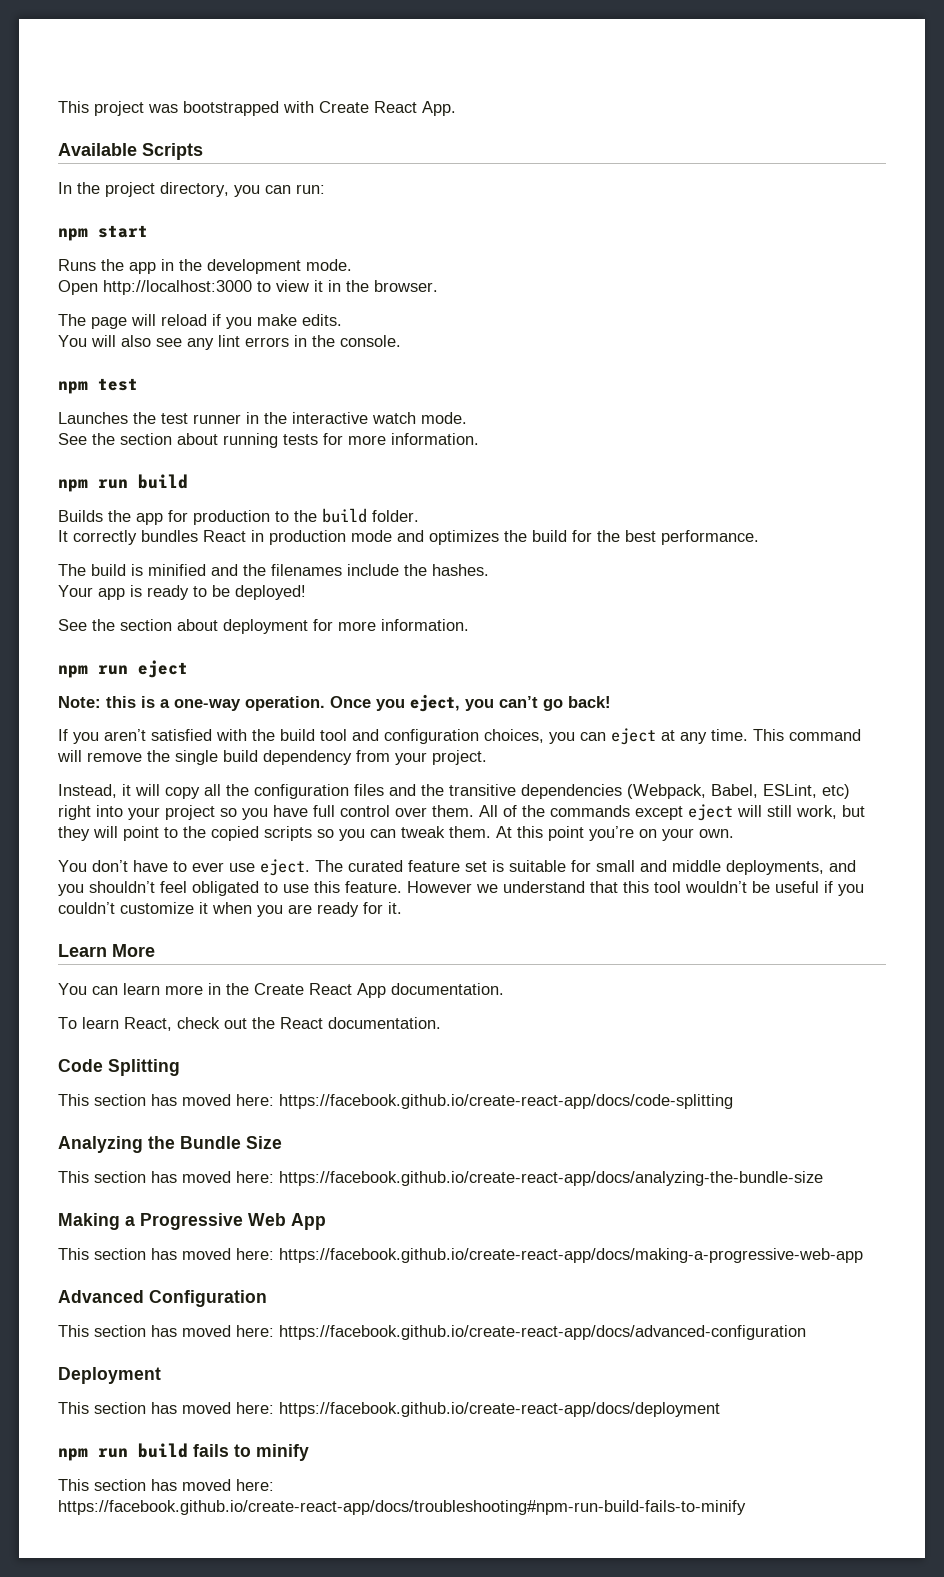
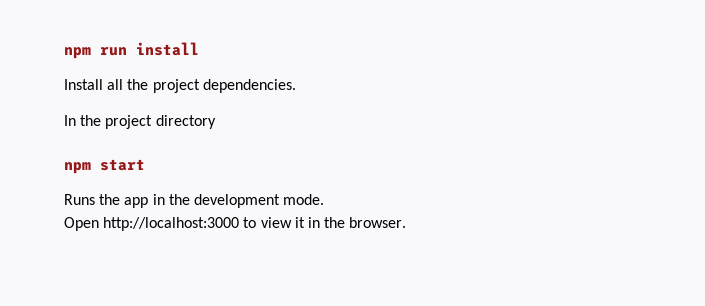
[58,101,456,116] [58,143,203,160] This project was bootstrapped with Create React App. // Available Scripts -> [64,42,199,59] [64,79,296,93] npm run install // Install all the project dependencies.
[160,182,325,197] directory, you can run: -> [155,115,216,129] directory
[58,314,342,329] [58,335,401,350] [58,378,138,394] [58,412,467,424] [58,433,479,448] [58,474,188,492] [58,508,419,525] [58,530,759,545] [58,564,489,576] [58,585,306,600] [58,619,469,634] [58,660,188,678] [58,694,611,712] [58,728,861,745] [57,750,487,765] [58,784,850,799] [58,804,865,821] [58,826,734,841] [58,859,856,876] [58,881,864,896] [58,902,402,917] [58,944,155,957] [58,983,504,998] [58,1017,441,1031] [58,1059,180,1076] [58,1094,733,1109] [58,1136,282,1153] [58,1171,823,1186] [58,1213,326,1230] [58,1248,863,1263] [58,1290,267,1307] [58,1325,806,1340] [58,1367,161,1384] [58,1402,720,1417] [58,1443,309,1461] [58,1479,274,1491] [58,1500,746,1515] // The page will reload if you make edits. // You will also see any lint errors in the console. // npm test // Launches the test runner in the interactive watch mode. // See the section about running tests for more information. // npm run build // Builds the app for production to the build folder. // It correctly bundles React in production mode and optimizes the build for the best performance. // The build is minified and the filenames include the hashes. // Your app is ready to be deployed! // See the section about deployment for more information. // npm run eject // Note: this is a one-way operation. Once you eject, you can’t go back! // If you aren’t satisfied with the build tool and configuration choices, you can eject at any time. This command will remove the single build dependency from your project. // Instead, it will copy all the configuration files and the transitive dependencies (Webpack, Babel, ESLint, etc) right into your project so you have full control over them. All of the commands except eject will still work, but they will point to the copied scripts so you can tweak them. At this point you’re on your own. // You don’t have to ever use eject. The curated feature set is suitable for small and middle deployments, and you shouldn’t feel obligated to use this feature. However we understand that this tool wouldn’t be useful if you couldn’t customize it when you are ready for it. // Learn More // You can learn more in the Create React App documentation. // To learn React, check out the React documentation. // Code Splitting // This section has moved here: https://facebook.github.io/create-react-app/docs/code-splitting // Analyzing the Bundle Size // This section has moved here: https://facebook.github.io/create-react-app/docs/analyzing-the-bundle-size // Making a Progressive Web App // This section has moved here: https://facebook.github.io/create-react-app/docs/making-a-progressive-web-app // Advanced Configuration // This section has moved here: https://facebook.github.io/create-react-app/docs/advanced-configuration // Deployment // This section has moved here: https://facebook.github.io/create-react-app/docs/deployment // npm run build fails to minify // This section has moved here: https://facebook.github.io/create-react-app/docs/troubleshooting#npm-run-build-fails-to-minify -> (407, 222) none

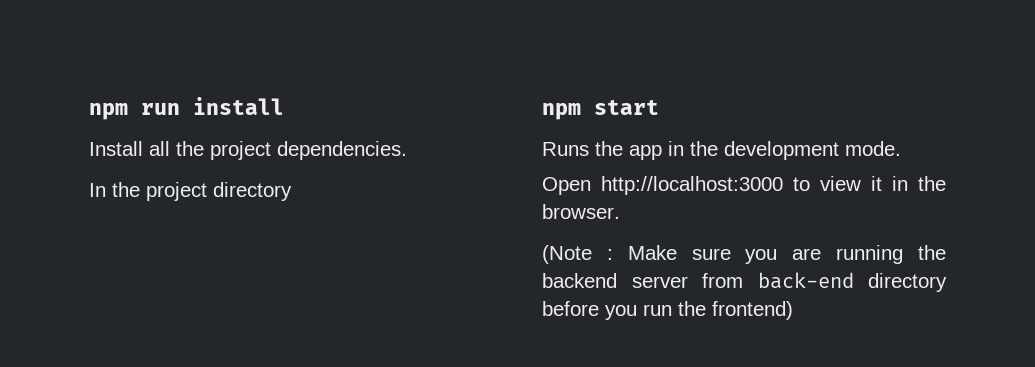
(407, 222) none -> [542,245,946,264] [542,272,947,292] [542,301,793,320] // (Note : Make sure you are running the backend server from back-end directory before you run the frontend)

